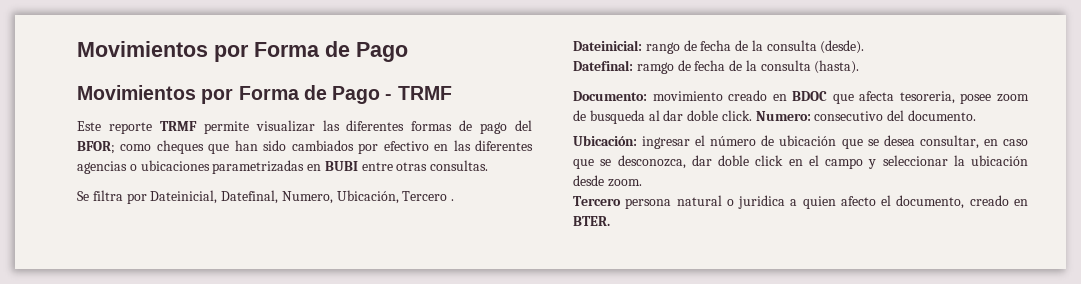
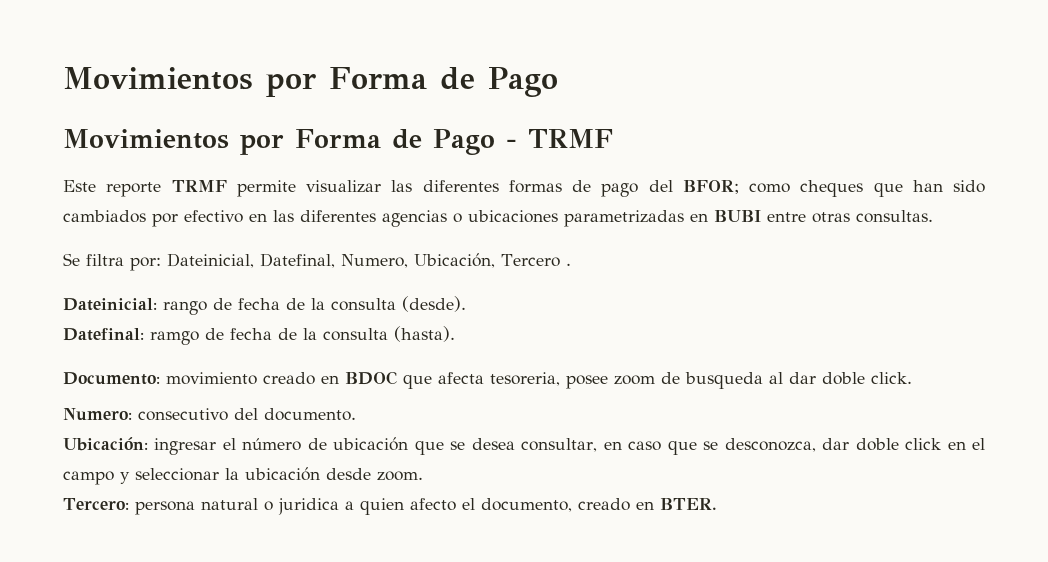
[126,193,147,204] por -> [130,257,161,271] por:
(752, 115) none -> (912, 378) //
[573,196,621,206] Tercero -> [63,498,129,510] Tercero:

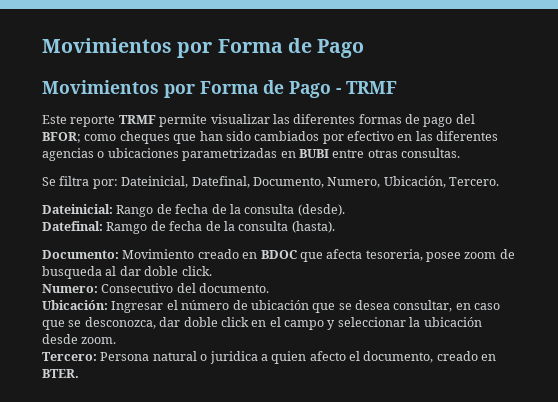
(335, 260) none -> [252,177,324,188] Documento,
[501,254,571,267] Tercero . -> [449,177,499,186] Tercero.
[163,301,207,315] rango -> [116,205,154,217] Rango
[150,331,199,345] ramgo -> [106,222,148,234] Ramgo
[166,372,257,385] movimiento -> [122,249,195,259] Movimiento
[138,408,228,421] consecutivo -> [101,283,174,293] Consecutivo
[154,438,217,455] ingresar -> [111,301,164,313] Ingresar
[134,501,195,515] persona -> [100,352,150,361] Persona

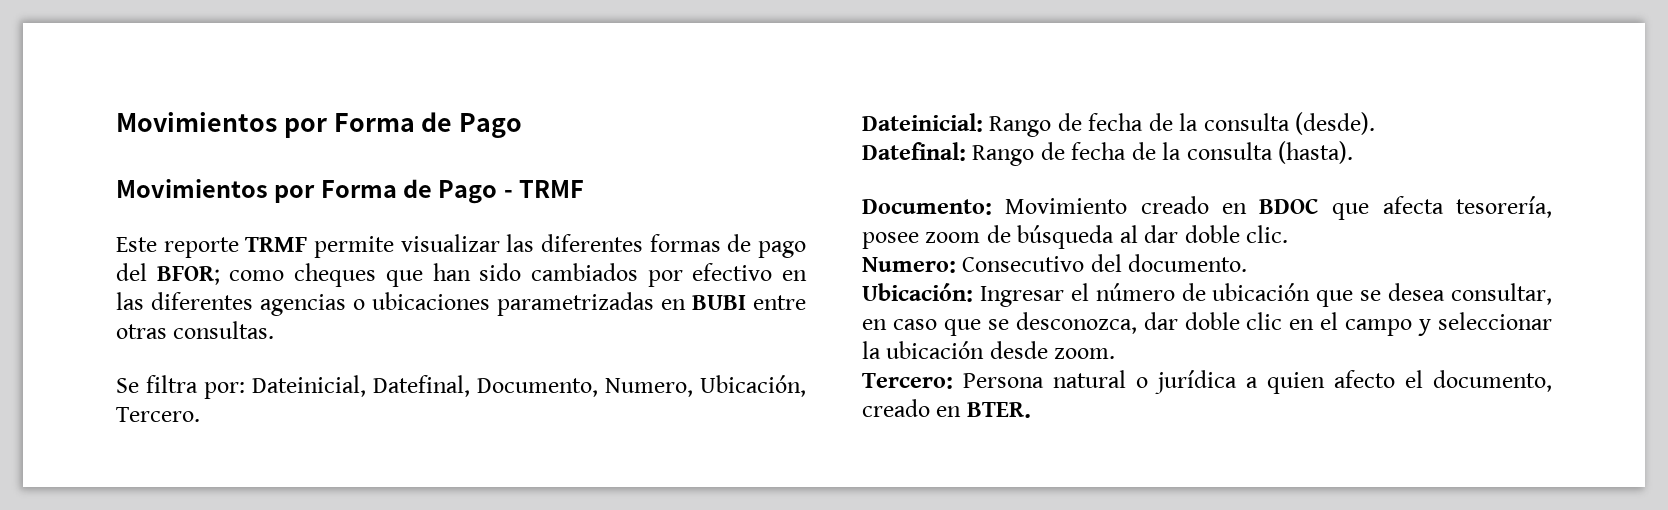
[106,222,148,234] Ramgo -> [972,145,1035,166] Rango
[365,249,423,261] tesoreria, -> [1456,196,1552,218] tesorería,
[42,266,102,279] busqueda -> [1017,225,1115,249] búsqueda
[181,266,212,276] click. -> [1246,225,1289,243] clic.
[220,317,249,327] click -> [1246,312,1283,330] clic
[209,351,258,364] juridica -> [1155,370,1237,394] jurídica

